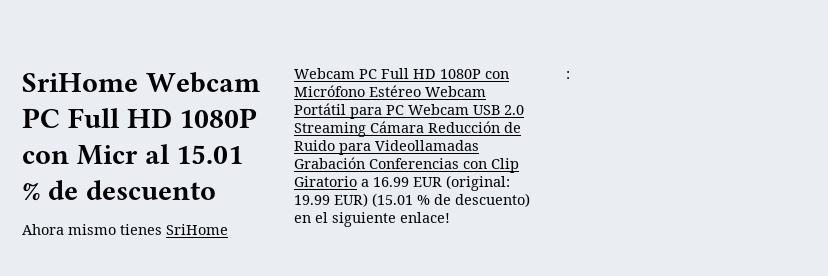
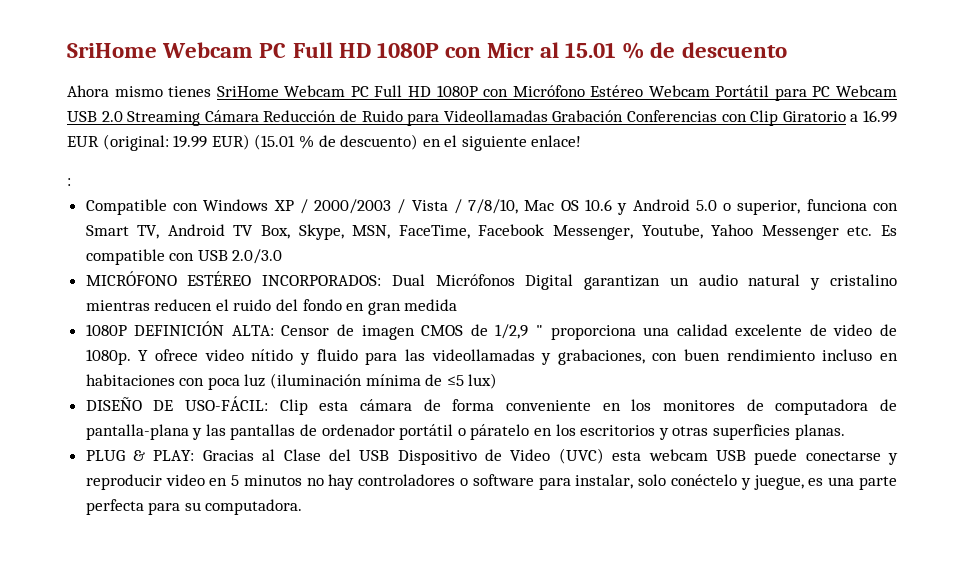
(570, 75) none -> [85,199,899,215] [85,224,898,240] [85,249,283,265] [85,271,897,290] [85,299,458,315] [85,321,897,340] [85,349,898,365] [85,373,498,390] [85,396,897,415] [85,424,845,440] [85,448,898,465] [85,474,898,490] [85,499,303,515] // Compatible con Windows XP / 2000/2003 / Vista / 7/8/10, Mac OS 10.6 y Android 5.0 o superior, funciona con Smart TV, Android TV Box, Skype, MSN, FaceTime, Facebook Messenger, Youtube, Yahoo Messenger etc. Es compatible con USB 2.0/3.0 // MICRÓFONO ESTÉREO INCORPORADOS: Dual Micrófonos Digital garantizan un audio natural y cristalino mientras reducen el ruido del fondo en gran medida // 1080P DEFINICIÓN ALTA: Censor de imagen CMOS de 1/2,9 " proporciona una calidad excelente de video de 1080p. Y ofrece video nítido y fluido para las videollamadas y grabaciones, con buen rendimiento incluso en habitaciones con poca luz (iluminación mínima de ≤5 lux) // DISEÑO DE USO-FÁCIL: Clip esta cámara de forma conveniente en los monitores de computadora de pantalla-plana y las pantallas de ordenador portátil o páratelo en los escritorios y otras superficies planas. // PLUG & PLAY: Gracias al Clase del USB Dispositivo de Video (UVC) esta webcam USB puede conectarse y reproducir video en 5 minutos no hay controladores o software para instalar, solo conéctelo y juegue, es una parte perfecta para su computadora.

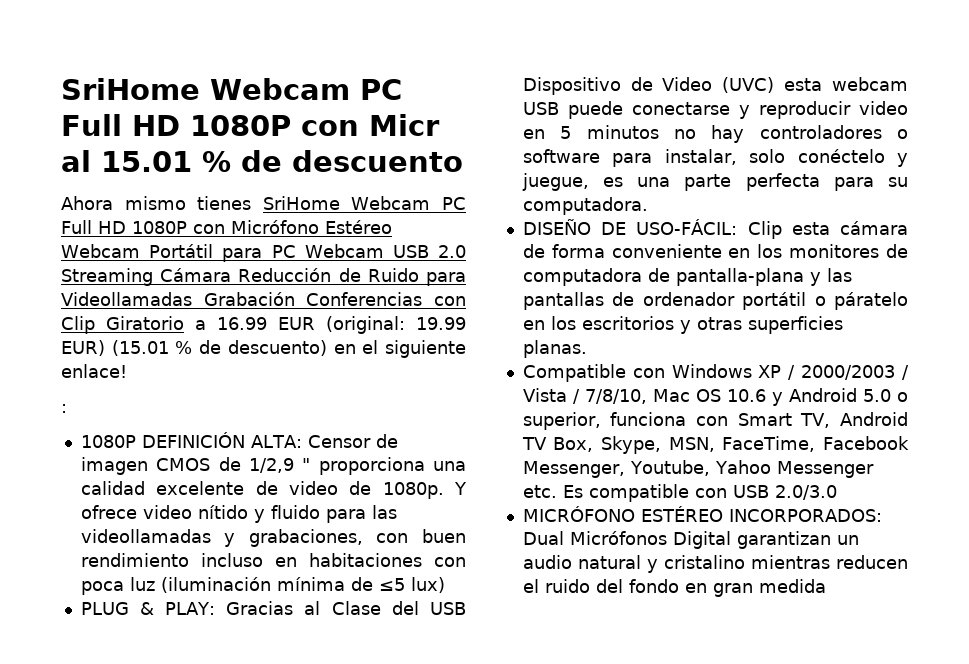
(71, 182) none -> [80,432,398,448] [80,457,466,475] [80,481,467,499] [80,505,397,523] [80,529,467,547] [80,553,466,567] [80,577,445,595] [80,601,466,615] [522,77,908,95] [522,101,908,119] [522,125,908,143] [522,149,908,167] [521,173,908,191] [522,197,648,215] [522,219,908,239] [522,244,908,258] [522,268,852,286] [522,292,908,310] [522,316,843,334] [522,340,587,358] // 1080P DEFINICIÓN ALTA: Censor de imagen CMOS de 1/2,9 " proporciona una calidad excelente de video de 1080p. Y ofrece video nítido y fluido para las videollamadas y grabaciones, con buen rendimiento incluso en habitaciones con poca luz (iluminación mínima de ≤5 lux) // PLUG & PLAY: Gracias al Clase del USB Dispositivo de Video (UVC) esta webcam USB puede conectarse y reproducir video en 5 minutos no hay controladores o software para instalar, solo conéctelo y juegue, es una parte perfecta para su computadora. // DISEÑO DE USO-FÁCIL: Clip esta cámara de forma conveniente en los monitores de computadora de pantalla-plana y las pantallas de ordenador portátil o páratelo en los escritorios y otras superficies planas.
[85,321,897,340] [85,349,898,365] [85,373,498,390] [85,396,897,415] [85,424,845,440] [85,448,898,465] [85,474,898,490] [85,499,303,515] // 1080P DEFINICIÓN ALTA: Censor de imagen CMOS de 1/2,9 " proporciona una calidad excelente de video de 1080p. Y ofrece video nítido y fluido para las videollamadas y grabaciones, con buen rendimiento incluso en habitaciones con poca luz (iluminación mínima de ≤5 lux) // DISEÑO DE USO-FÁCIL: Clip esta cámara de forma conveniente en los monitores de computadora de pantalla-plana y las pantallas de ordenador portátil o páratelo en los escritorios y otras superficies planas. // PLUG & PLAY: Gracias al Clase del USB Dispositivo de Video (UVC) esta webcam USB puede conectarse y reproducir video en 5 minutos no hay controladores o software para instalar, solo conéctelo y juegue, es una parte perfecta para su computadora. -> (826, 586) none

